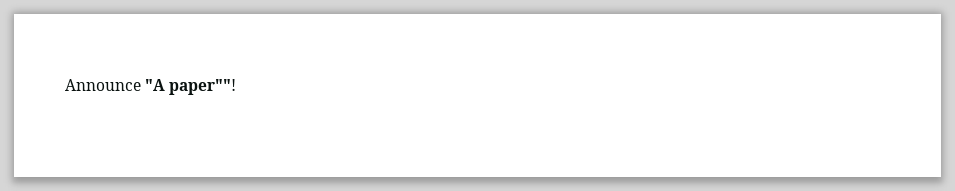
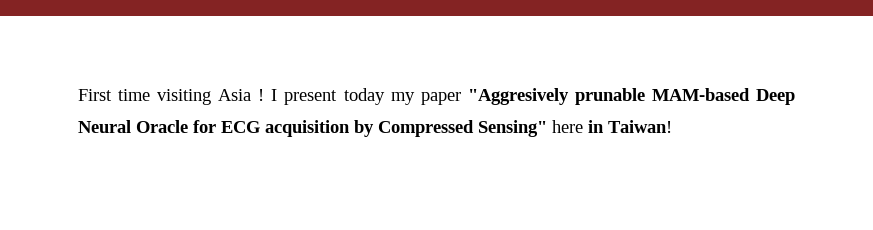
[65,79,237,95] Announce "A paper""! -> [78,88,796,105] [78,120,672,137] First time visiting Asia ! I present today my paper "Aggresively prunable MAM-based Deep Neural Oracle for ECG acquisition by Compressed Sensing" here in Taiwan!

